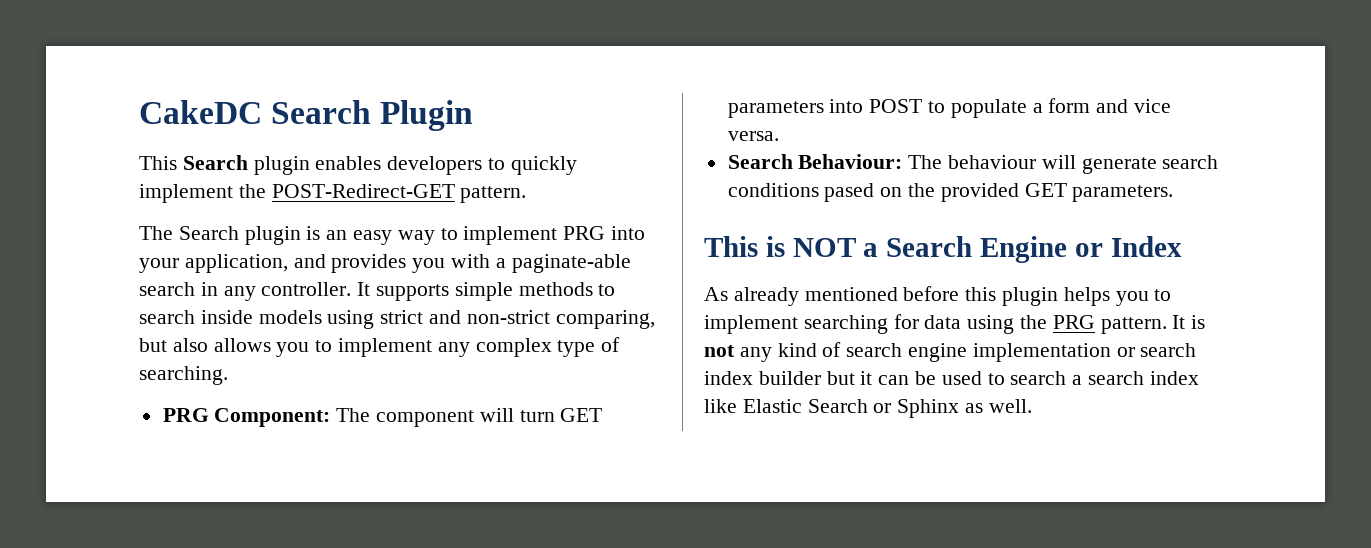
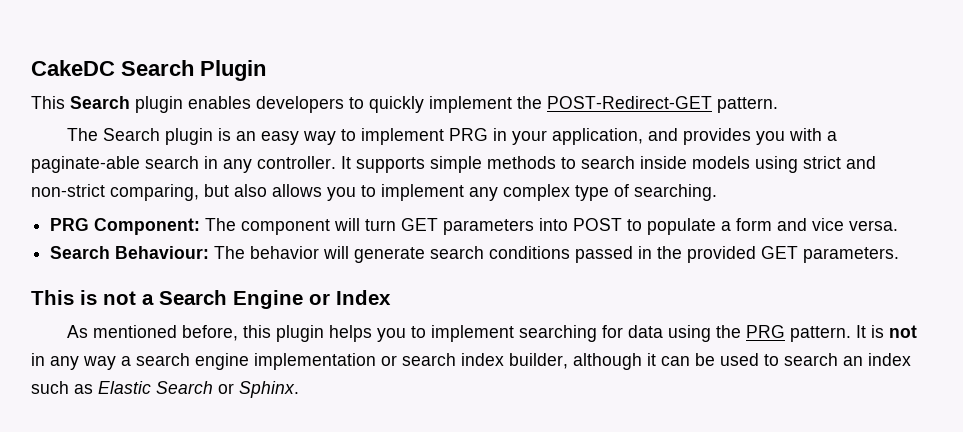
[611,226,646,240] into -> [492,128,507,141] in
[948,155,1037,169] behaviour -> [250,246,320,259] behavior
[824,183,903,202] pased on -> [575,246,653,263] passed in
[792,238,856,257] NOT -> [103,291,136,305] not
[733,286,960,306] already mentioned before -> [92,325,238,341] mentioned before,
[739,342,842,362] any kind of -> [31,353,131,370] in any way a
[758,371,855,385] builder but -> [509,353,642,370] builder, although
[1072,371,1199,385] [704,399,1032,418] a search index like Elastic Search or Sphinx as well. -> [843,353,911,366] [31,381,299,398] an index such as Elastic Search or Sphinx.

